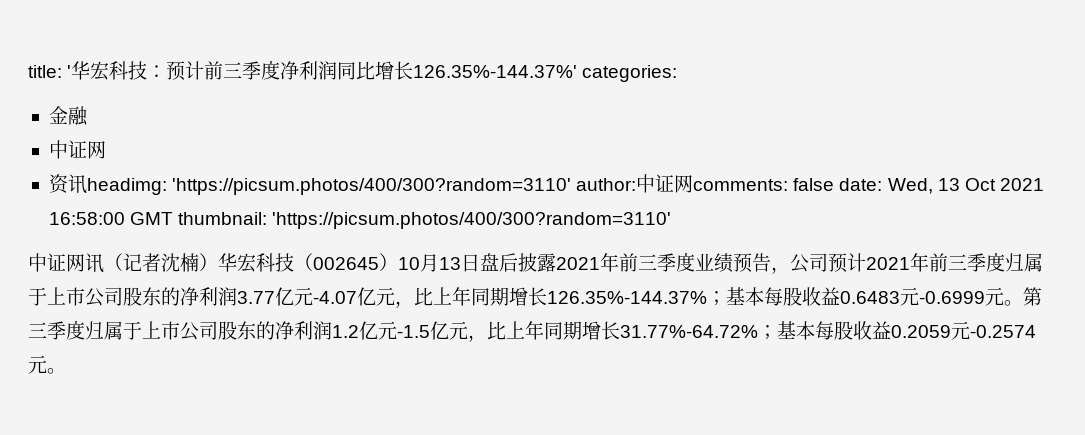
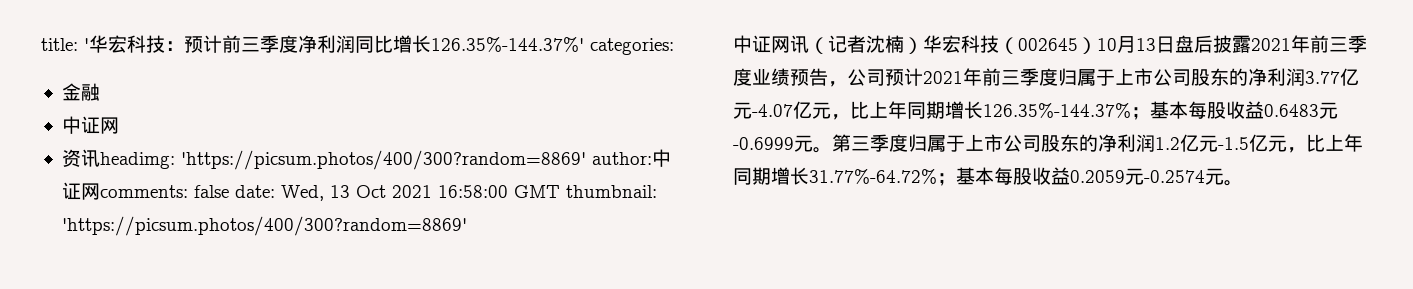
[172,178,572,195] 'https://picsum.photos/400/300?random=3110' -> [180,150,586,170] 'https://picsum.photos/400/300?random=8869'
[272,212,672,229] 'https://picsum.photos/400/300?random=3110' -> [61,216,467,236] 'https://picsum.photos/400/300?random=8869'

